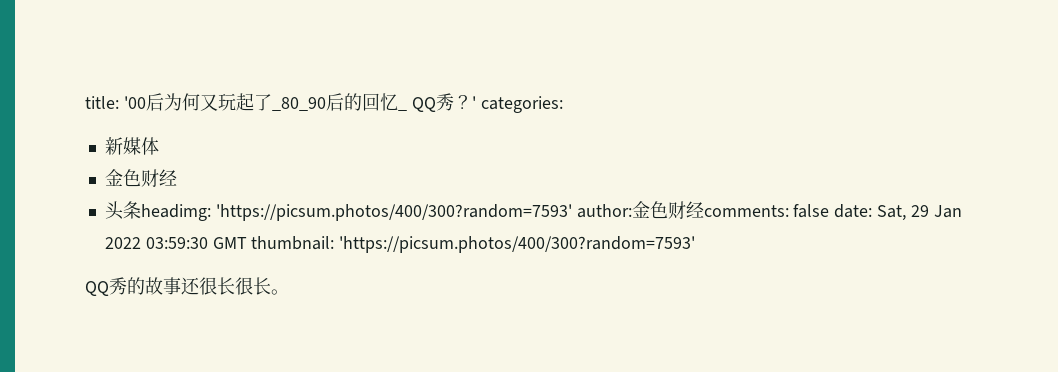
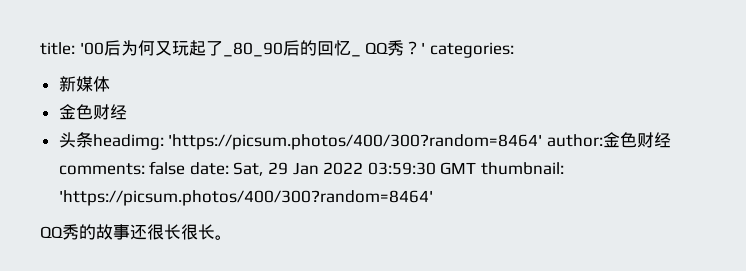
[215,204,572,221] 'https://picsum.photos/400/300?random=7593' -> [168,134,543,150] 'https://picsum.photos/400/300?random=8464'
[339,236,696,253] 'https://picsum.photos/400/300?random=7593' -> [58,190,433,206] 'https://picsum.photos/400/300?random=8464'

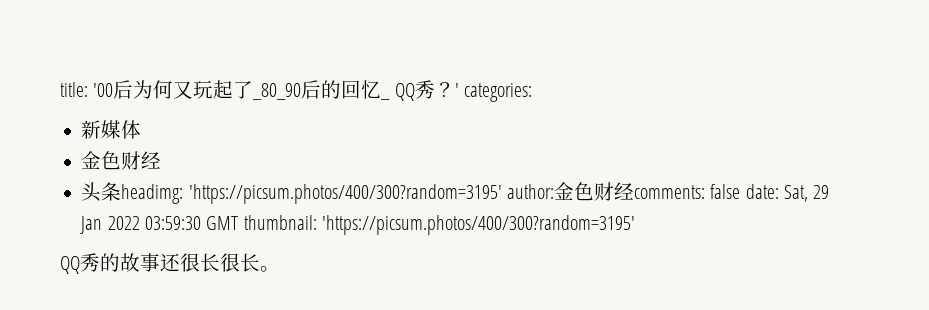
[168,134,543,150] 'https://picsum.photos/400/300?random=8464' -> [188,184,502,204] 'https://picsum.photos/400/300?random=3195'
[58,190,433,206] 'https://picsum.photos/400/300?random=8464' -> [321,215,635,235] 'https://picsum.photos/400/300?random=3195'

